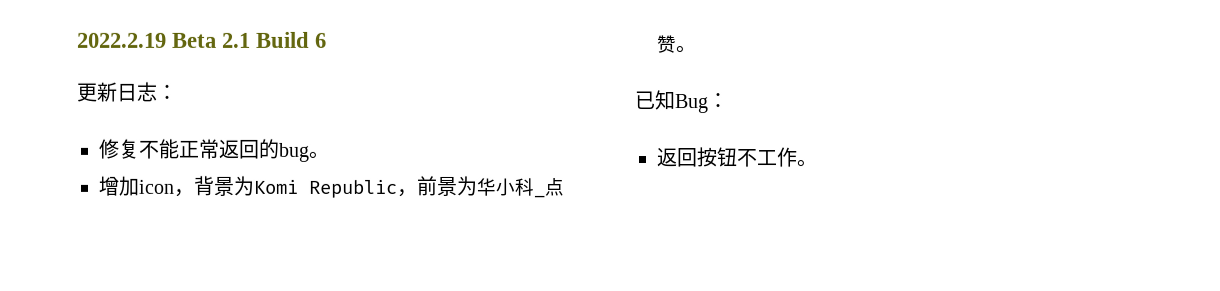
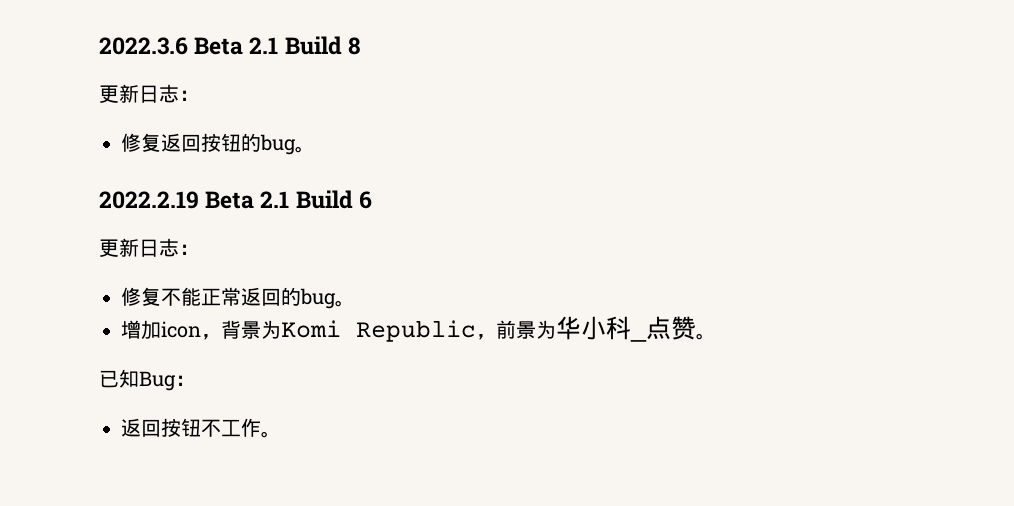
(77, 40) none -> [99,36,361,55] [99,84,199,103] [121,133,315,155] 2022.3.6 Beta 2.1 Build 8 // 更新日志： // 修复返回按钮的bug。 //

